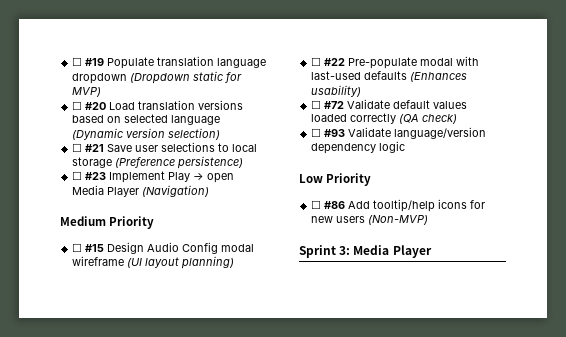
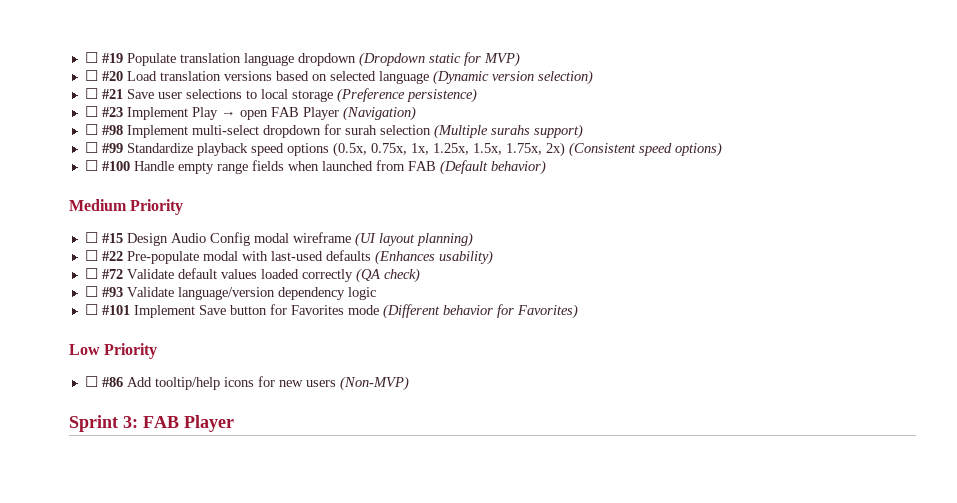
[72,185,105,195] Media -> [270,107,299,117] FAB
(210, 191) none -> [84,124,583,139] [84,142,722,157] [84,160,546,175] // ☐ #98 Implement multi-select dropdown for surah selection (Multiple surahs support) // ☐ #99 Standardize playback speed options (0.5x, 0.75x, 1x, 1.25x, 1.5x, 1.75x, 2x) (Consistent speed options) // ☐ #100 Handle empty range fields when launched from FAB (Default behavior)
(406, 147) none -> [84,304,578,319] // ☐ #101 Implement Save button for Favorites mode (Different behavior for Favorites)
[353,245,390,255] Media -> [143,416,179,428] FAB

